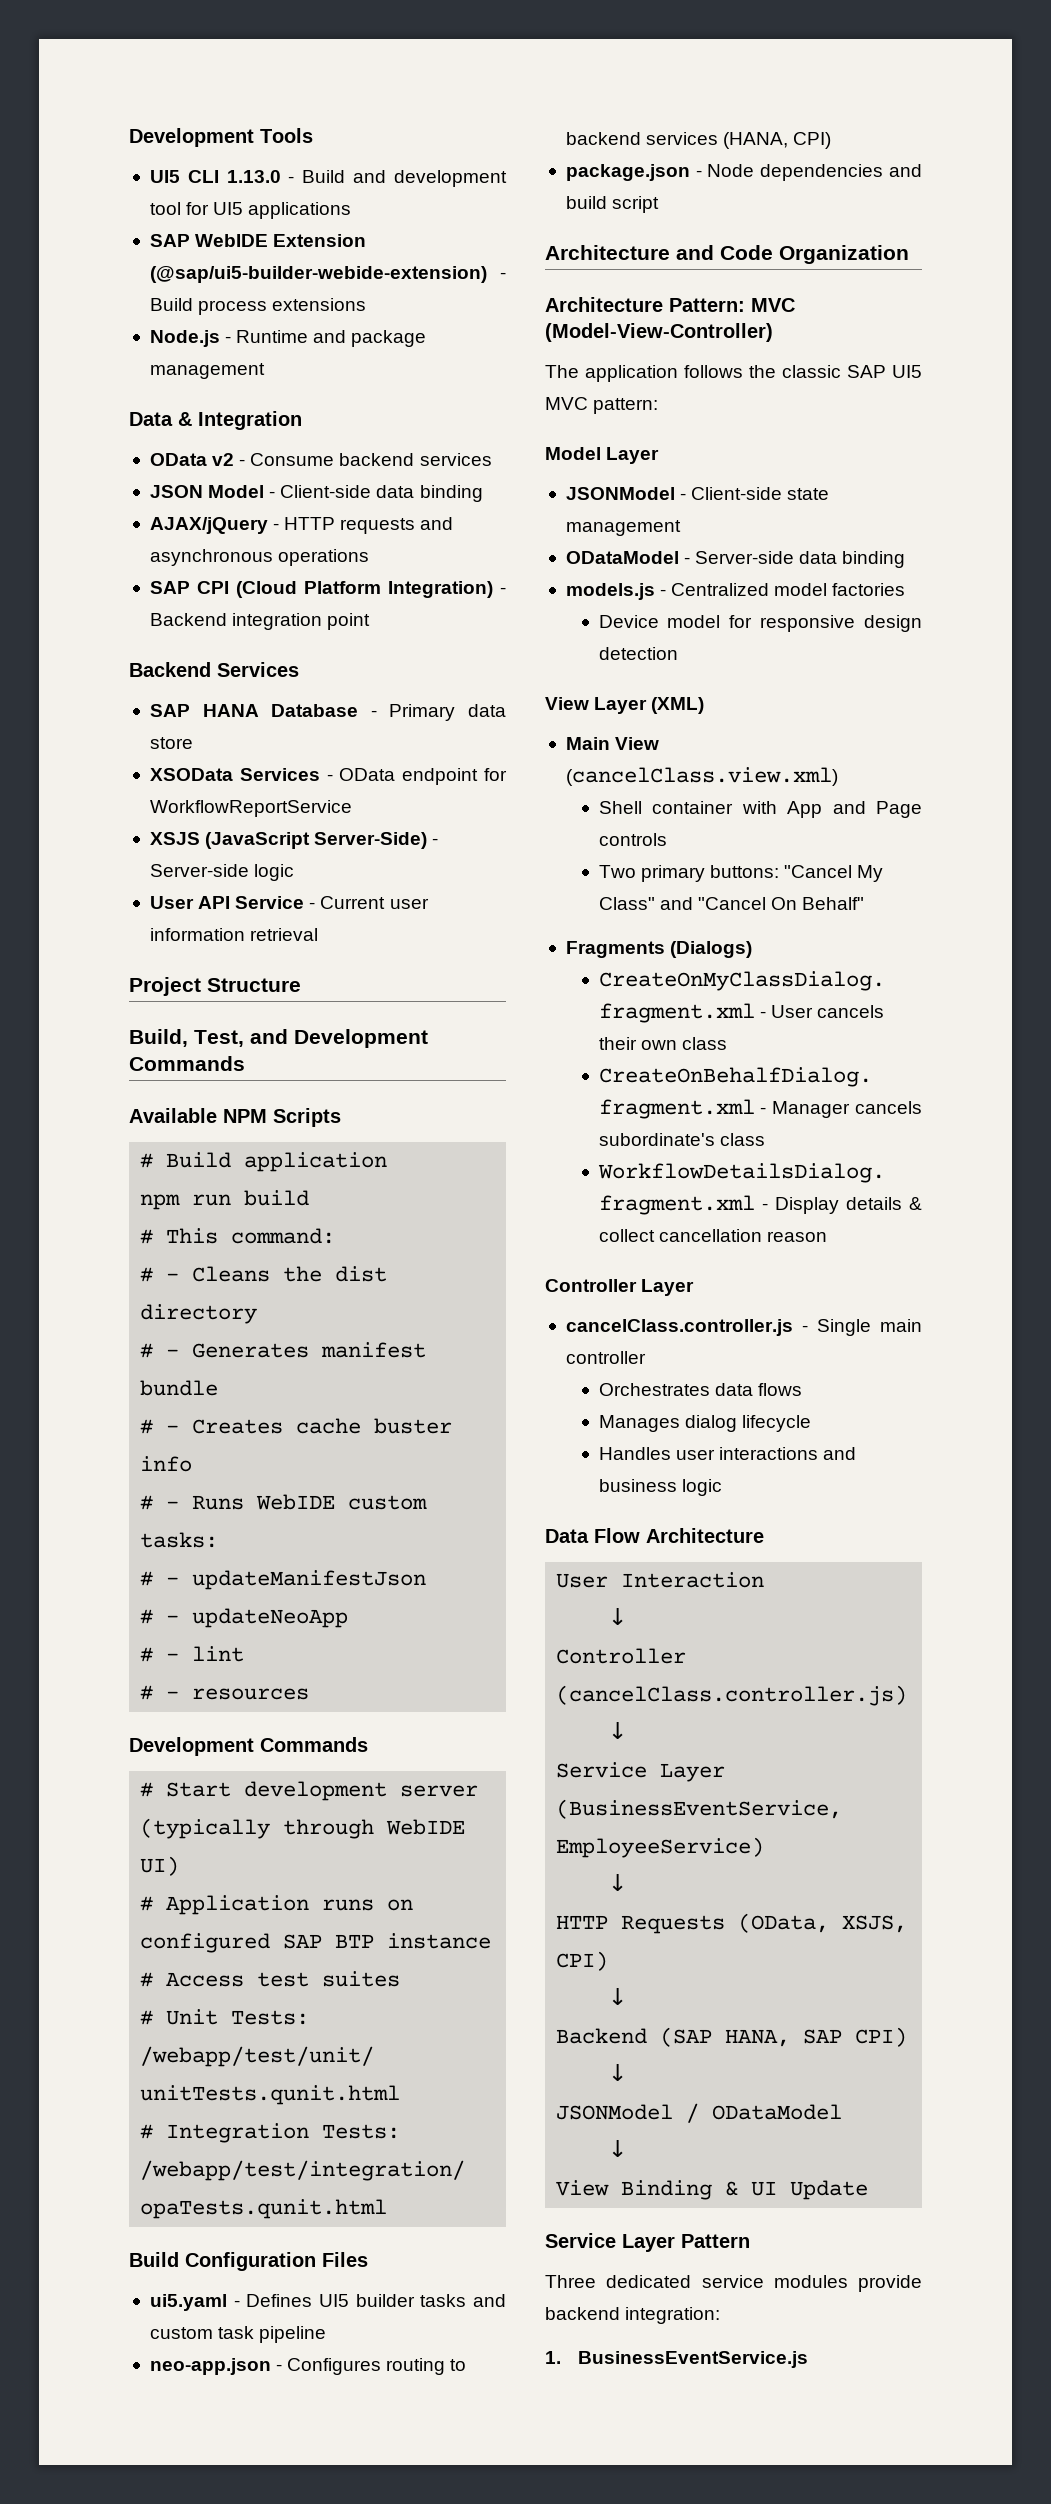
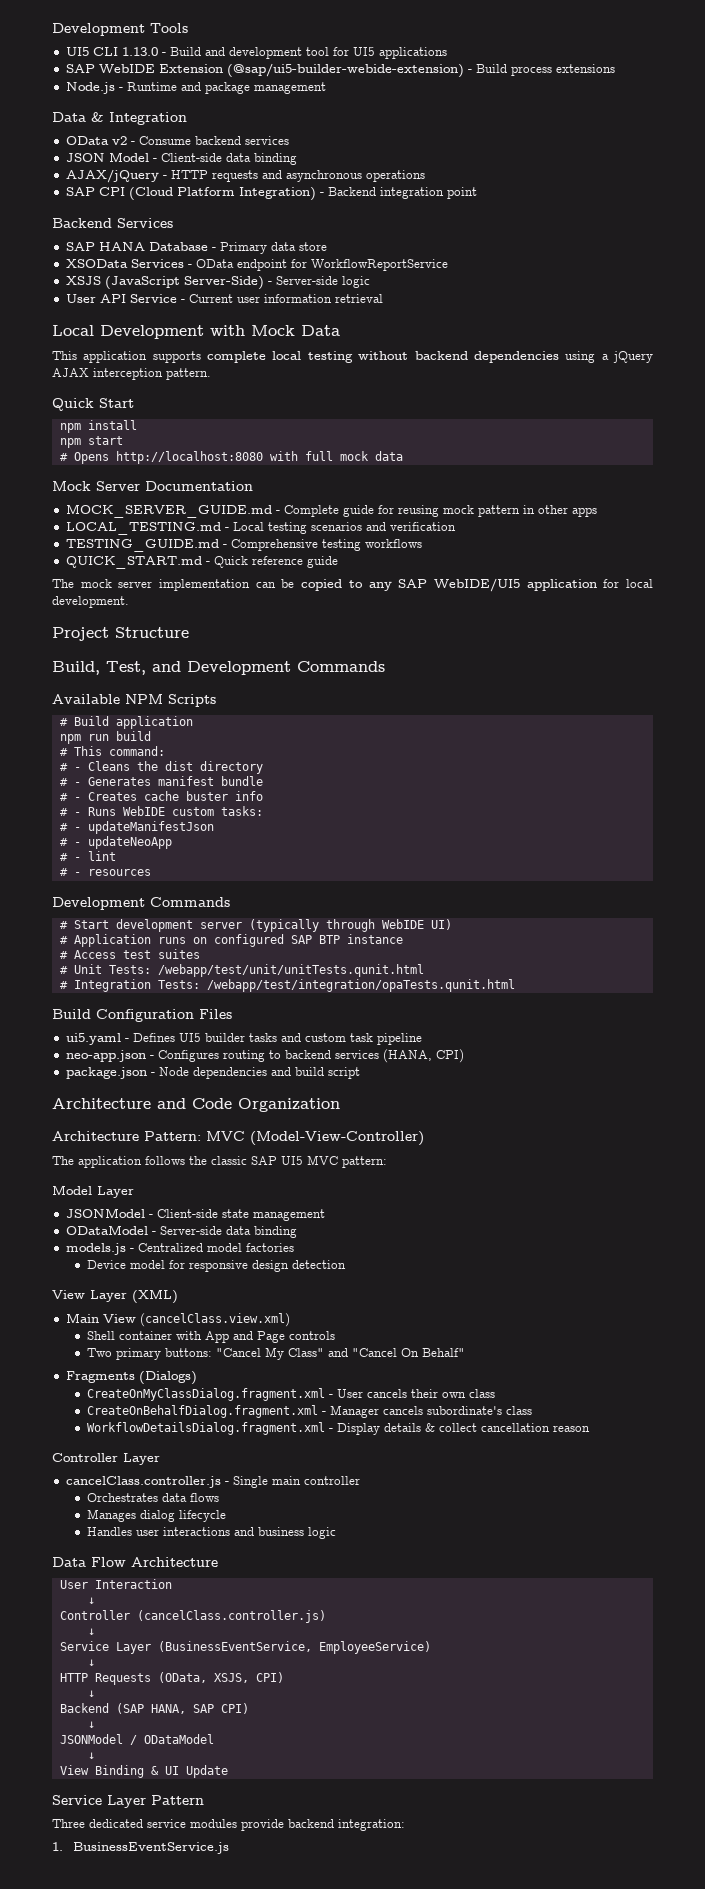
(319, 934) none -> [52,325,340,339] [52,351,654,363] [52,368,211,380] [52,398,134,411] [59,420,137,433] [59,436,123,448] [59,451,403,464] [52,481,253,491] [65,504,597,518] [65,522,456,535] [65,539,422,552] [65,556,338,569] [52,578,653,592] [52,596,129,608] // Local Development with Mock Data // This application supports complete local testing without backend dependencies using a jQuery AJAX interception pattern. // Quick Start // npm install // npm start // # Opens http://localhost:8080 with full mock data // Mock Server Documentation // MOCK_SERVER_GUIDE.md - Complete guide for reusing mock pattern in other apps // LOCAL_TESTING.md - Local testing scenarios and verification // TESTING_GUIDE.md - Comprehensive testing workflows // QUICK_START.md - Quick reference guide // The mock server implementation can be copied to any SAP WebIDE/UI5 application for local development.

